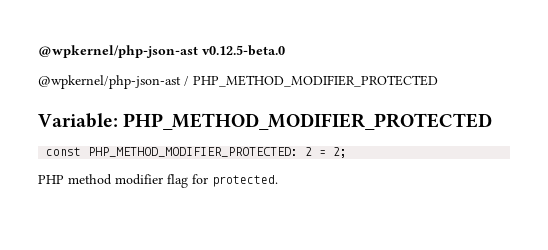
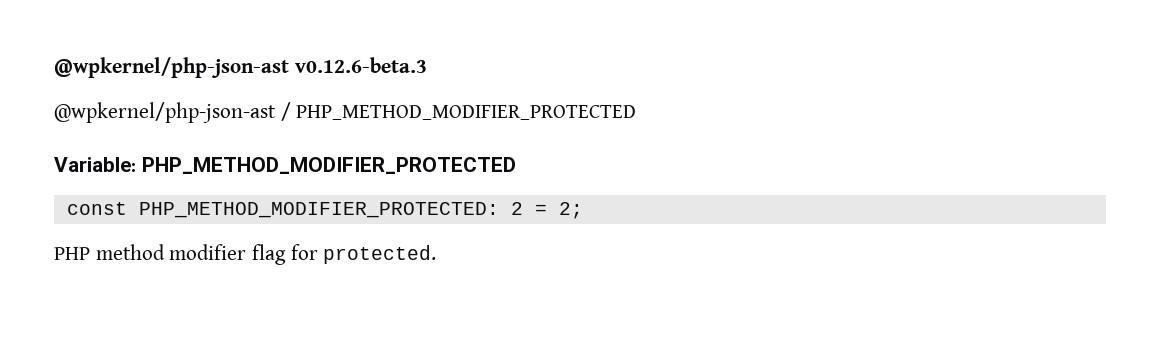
[38,45,285,58] @wpkernel/php-json-ast v0.12.5-beta.0 -> [54,57,427,78] @wpkernel/php-json-ast v0.12.6-beta.3

